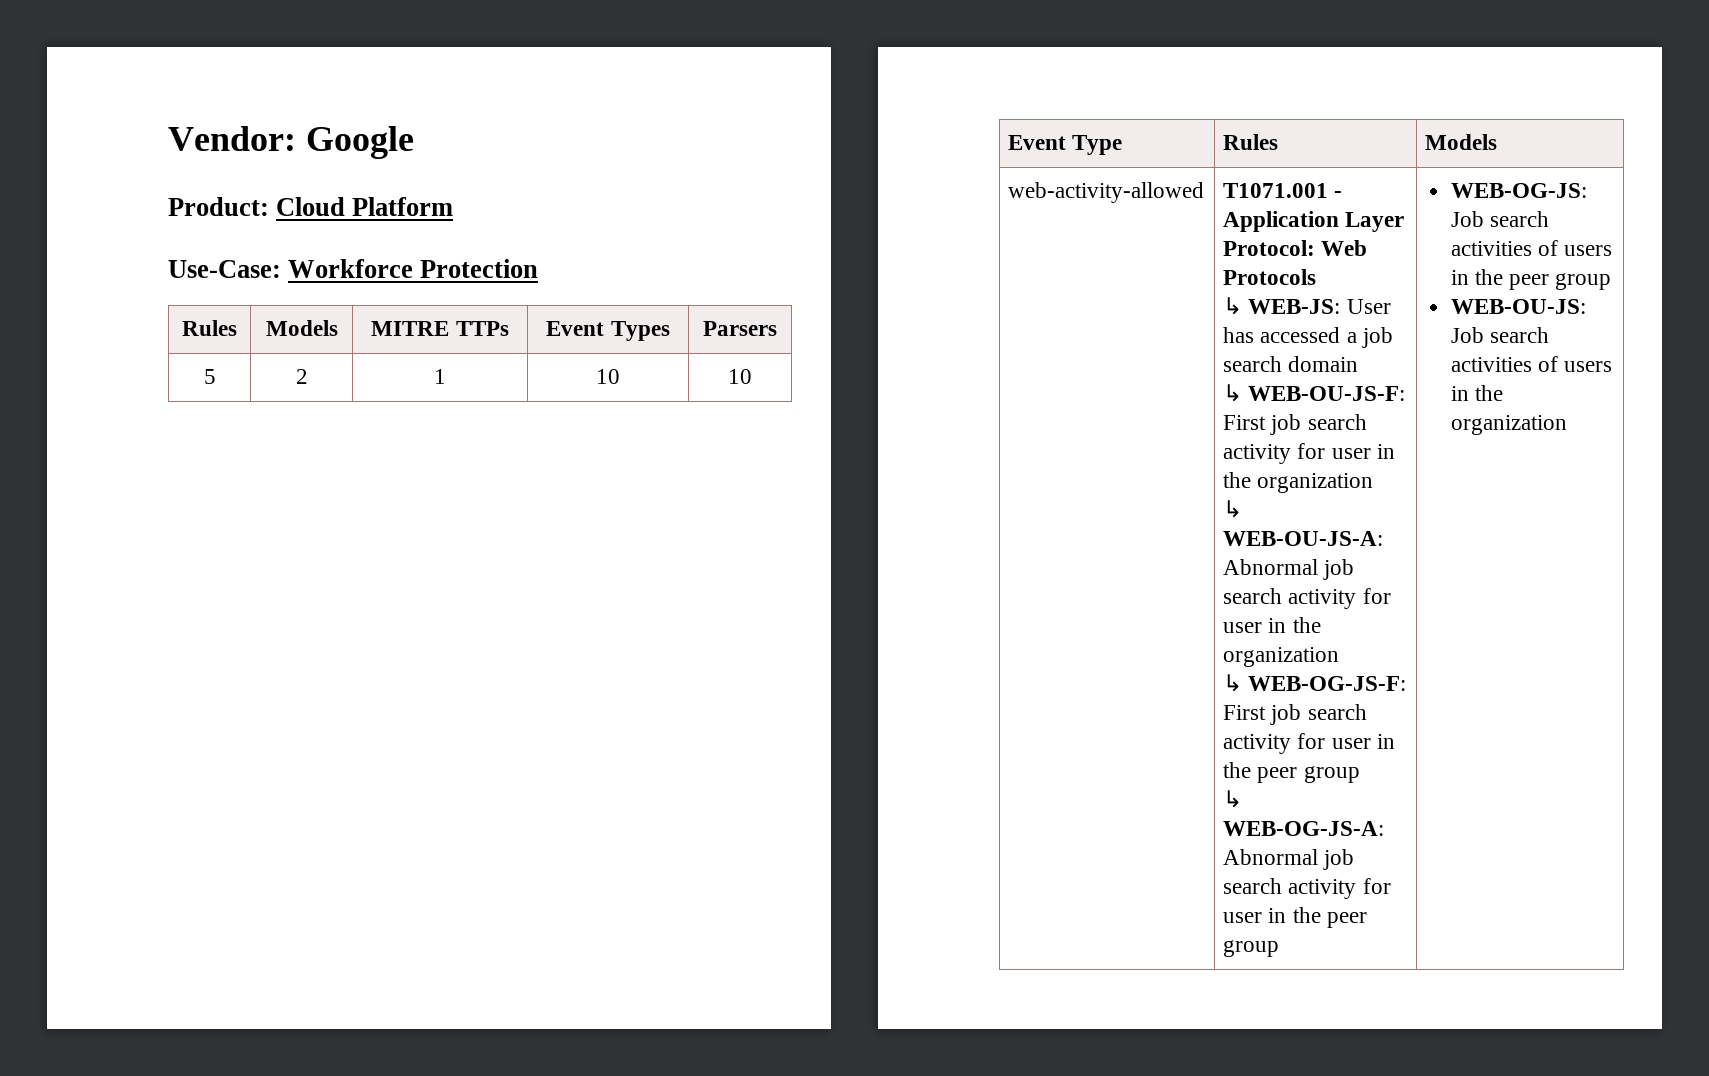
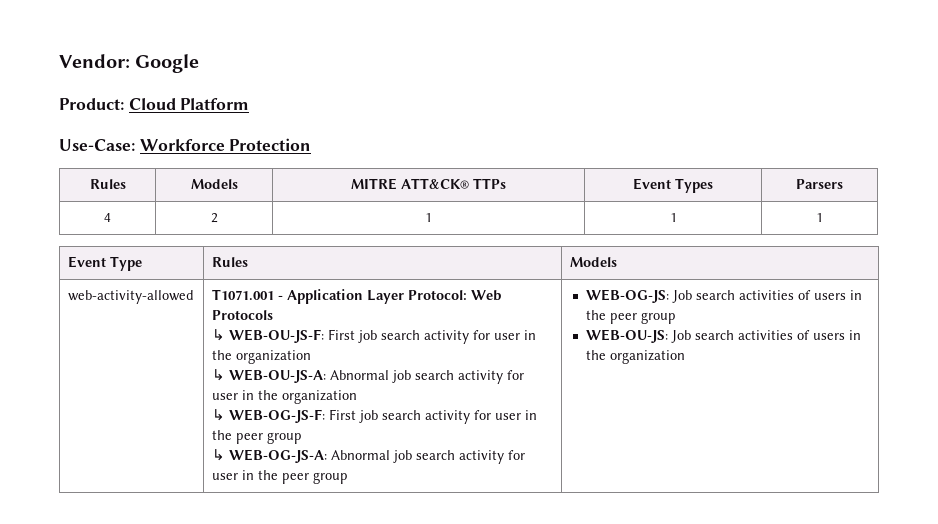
(450, 328) none -> [401,178,469,189] ATT&CK®
[203,369,216,384] 5 -> [104,213,111,222] 4
[596,369,620,384] [728,369,752,384] 10 | 10 -> [669,213,677,222] [816,213,823,222] 1 | 1
[1223,297,1391,315] [1223,327,1393,348] [1223,356,1359,372] // ↳ WEB-JS: User has accessed a job search domain -> (273, 315) none

